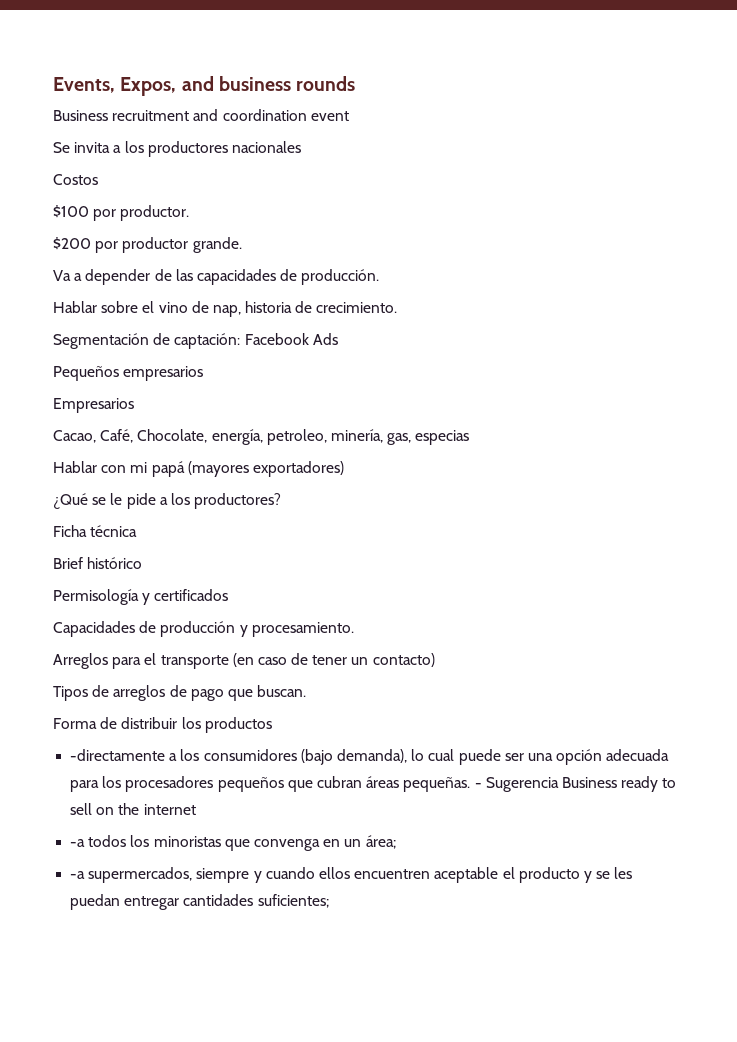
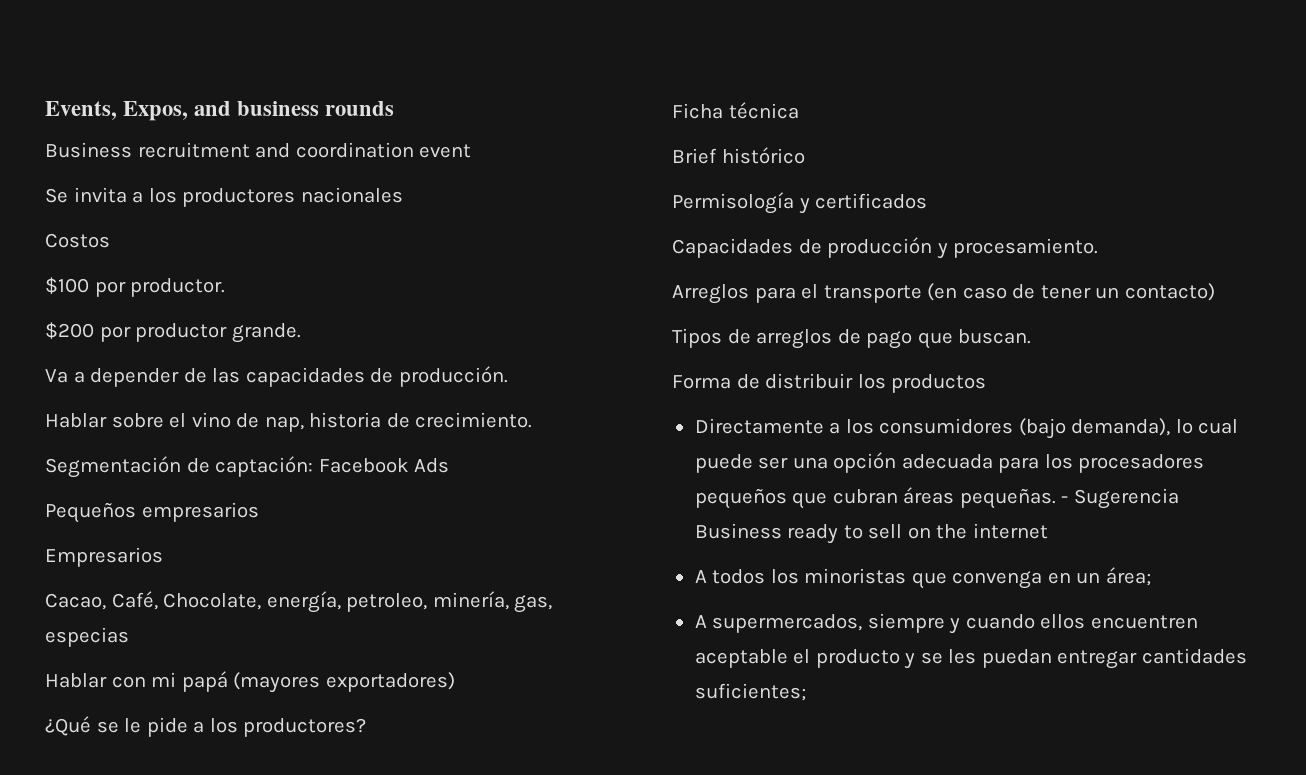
[70,749,166,761] -directamente -> [694,418,824,434] Directamente
[70,839,86,847] -a -> [694,570,707,583] A
[70,871,86,879] -a -> [694,615,707,628] A

